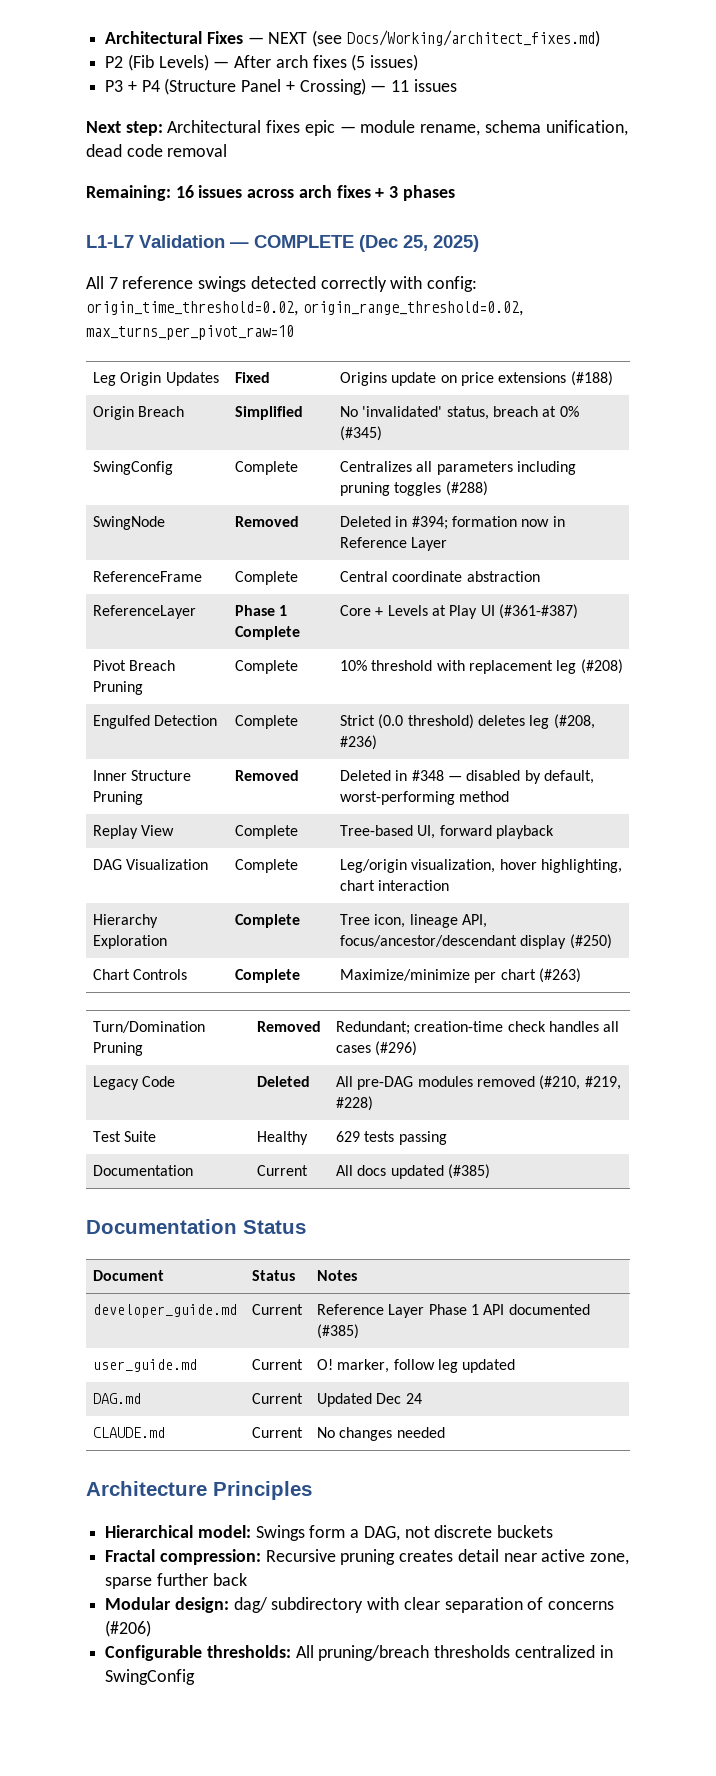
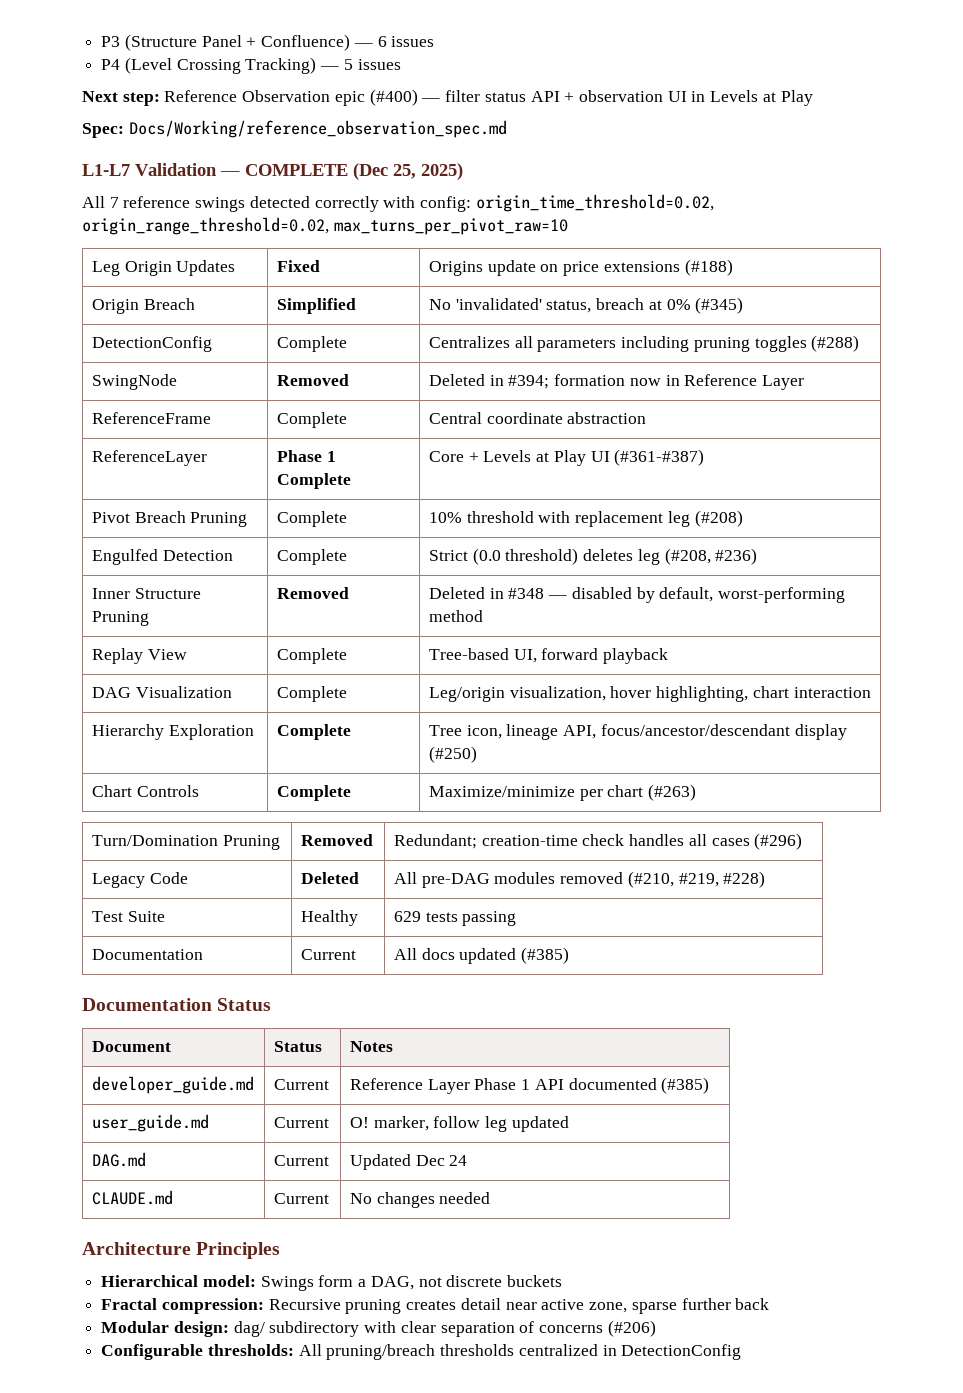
[105,30,600,47] [105,54,419,71] [105,78,457,95] [86,120,628,136] [86,144,228,157] [86,185,455,201] Architectural Fixes — NEXT (see Docs/Working/architect_fixes.md) // P2 (Fib Levels) — After arch fixes (5 issues) // P3 + P4 (Structure Panel + Crossing) — 11 issues // Next step: Architectural fixes epic — module rename, schema unification, dead code removal // Remaining: 16 issues across arch fixes + 3 phases -> [101,34,435,51] [101,57,401,74] [82,89,813,106] [82,120,507,138] P3 (Structure Panel + Confluence) — 6 issues // P4 (Level Crossing Tracking) — 5 issues // Next step: Reference Observation epic (#400) — filter status API + observation UI in Levels at Play // Spec: Docs/Working/reference_observation_spec.md
[93,461,174,475] SwingConfig -> [91,336,212,352] DetectionConfig
[105,1669,196,1685] SwingConfig -> [621,1344,742,1360] DetectionConfig

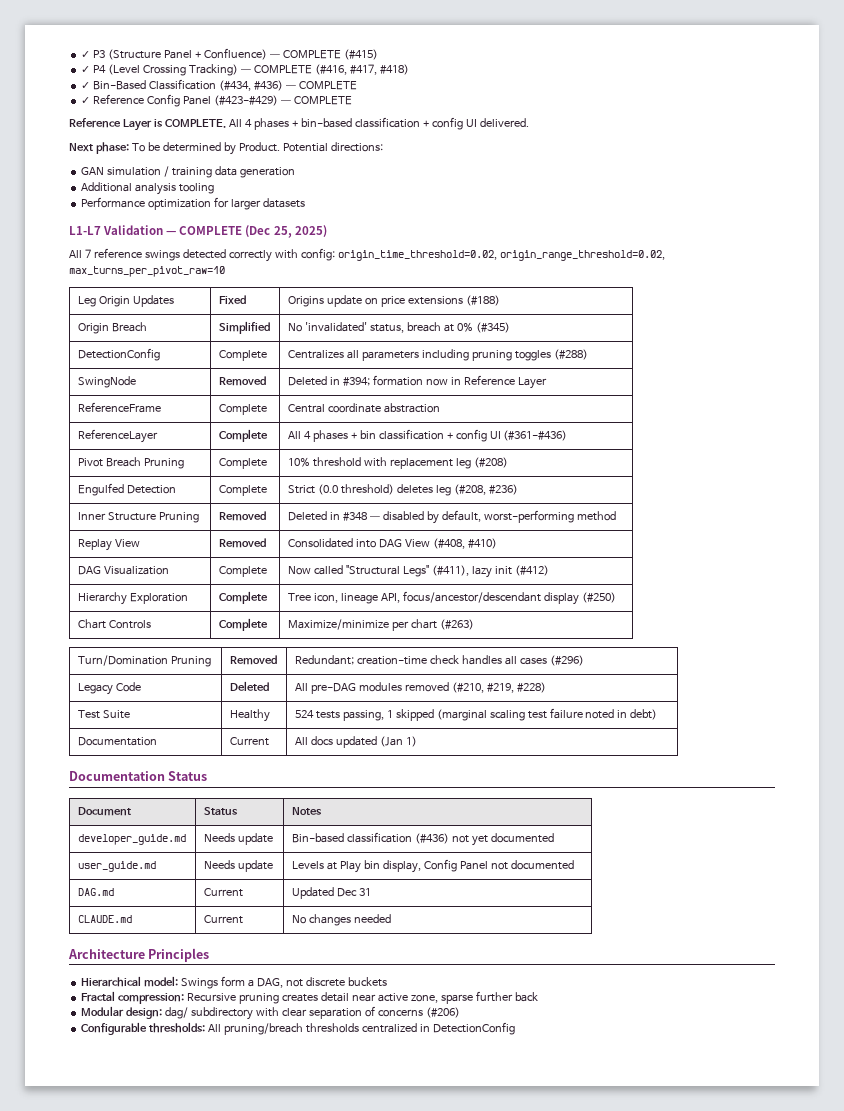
(101, 41) none -> [81,51,91,58] ✓
[377,36,435,47] 6 issues // -> [282,49,378,60] [81,66,91,73] COMPLETE (#415) // ✓
[343,59,401,70] [82,89,813,106] [82,120,507,138] 5 issues // Next step: Reference Observation epic (#400) — filter status API + observation UI in Levels at Play // Spec: Docs/Working/reference_observation_spec.md -> [253,64,409,75] [81,79,357,91] [81,94,352,107] [69,117,529,131] [69,142,383,155] [81,166,295,178] [81,182,215,195] [81,197,305,210] COMPLETE (#416, #417, #418) // ✓ Bin-Based Classification (#434, #436) — COMPLETE // ✓ Reference Config Panel (#423-#429) — COMPLETE // Reference Layer is COMPLETE. All 4 phases + bin-based classification + config UI delivered. // Next phase: To be determined by Product. Potential directions: // GAN simulation / training data generation // Additional analysis tooling // Performance optimization for larger datasets
[276,450,336,462] [276,473,351,489] [428,449,705,466] Phase 1 Complete | Core + Levels at Play UI (#361-#387) -> [218,429,268,442] [287,429,568,442] Complete | All 4 phases + bin classification + config UI (#361-#436)
[276,648,347,664] [428,648,669,664] [91,686,232,698] [276,686,347,702] [428,686,871,702] Complete | Tree-based UI, forward playback // DAG Visualization | Complete | Leg/origin visualization, hover highlighting, chart interaction -> [218,538,266,548] [287,538,497,549] [77,566,169,575] [218,566,267,577] [287,565,549,578] Removed | Consolidated into DAG View (#408, #410) // DAG Visualization | Complete | Now called "Structural Legs" (#411), lazy init (#412)
[393,911,517,926] 629 tests passing -> [294,708,658,721] 524 tests passing, 1 skipped (marginal scaling test failure noted in debt)
[521,947,570,964] (#385) -> [379,736,417,747] (Jan 1)
[273,1079,329,1090] [349,1077,710,1094] Current | Reference Layer Phase 1 API documented (#385) -> [203,833,273,845] [291,832,554,846] Needs update | Bin-based classification (#436) not yet documented
[273,1117,329,1128] [349,1116,569,1132] Current | O! marker, follow leg updated -> [203,860,273,872] [291,859,574,873] Needs update | Levels at Play bin display, Config Panel not documented
[449,1155,468,1166] 24 -> [358,888,371,896] 31

